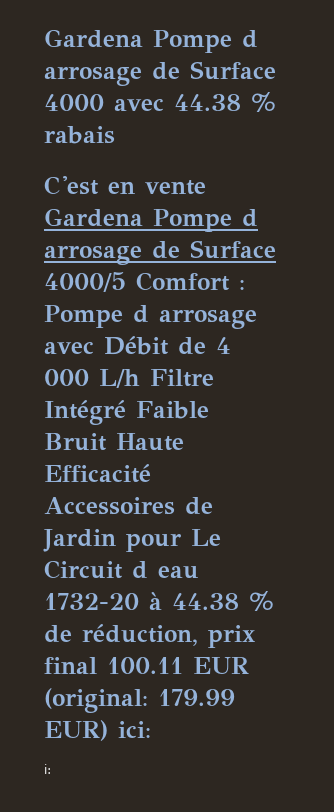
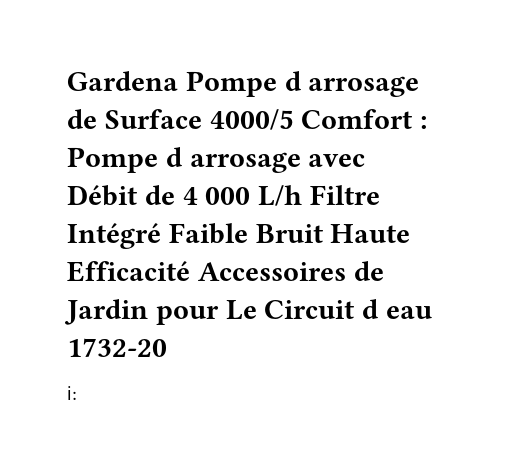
[44,29,258,53] [44,61,276,86] [44,92,276,112] [44,126,115,144] [44,176,206,195] [44,208,258,232] [44,240,276,265] Gardena Pompe d arrosage de Surface 4000 avec 44.38 % rabais // C'est en vente Gardena Pompe d arrosage de Surface -> [67,71,420,97] [67,109,202,129] Gardena Pompe d arrosage de Surface
[149,591,274,611] [44,624,255,648] [44,657,249,674] [44,688,235,713] [44,720,151,741] à 44.38 % de réduction, prix final 100.11 EUR (original: 179.99 EUR) ici: -> (167, 347) none

